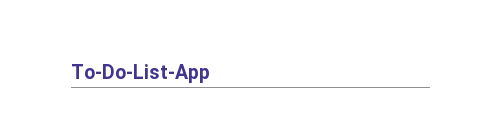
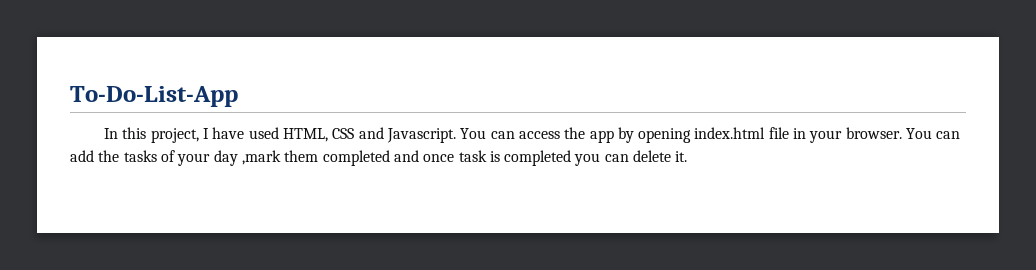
(210, 73) none -> [104,127,961,143] [70,150,688,166] // In this project, I have used HTML, CSS and Javascript. You can access the app by opening index.html file in your browser. You can add the tasks of your day ,mark them completed and once task is completed you can delete it.

